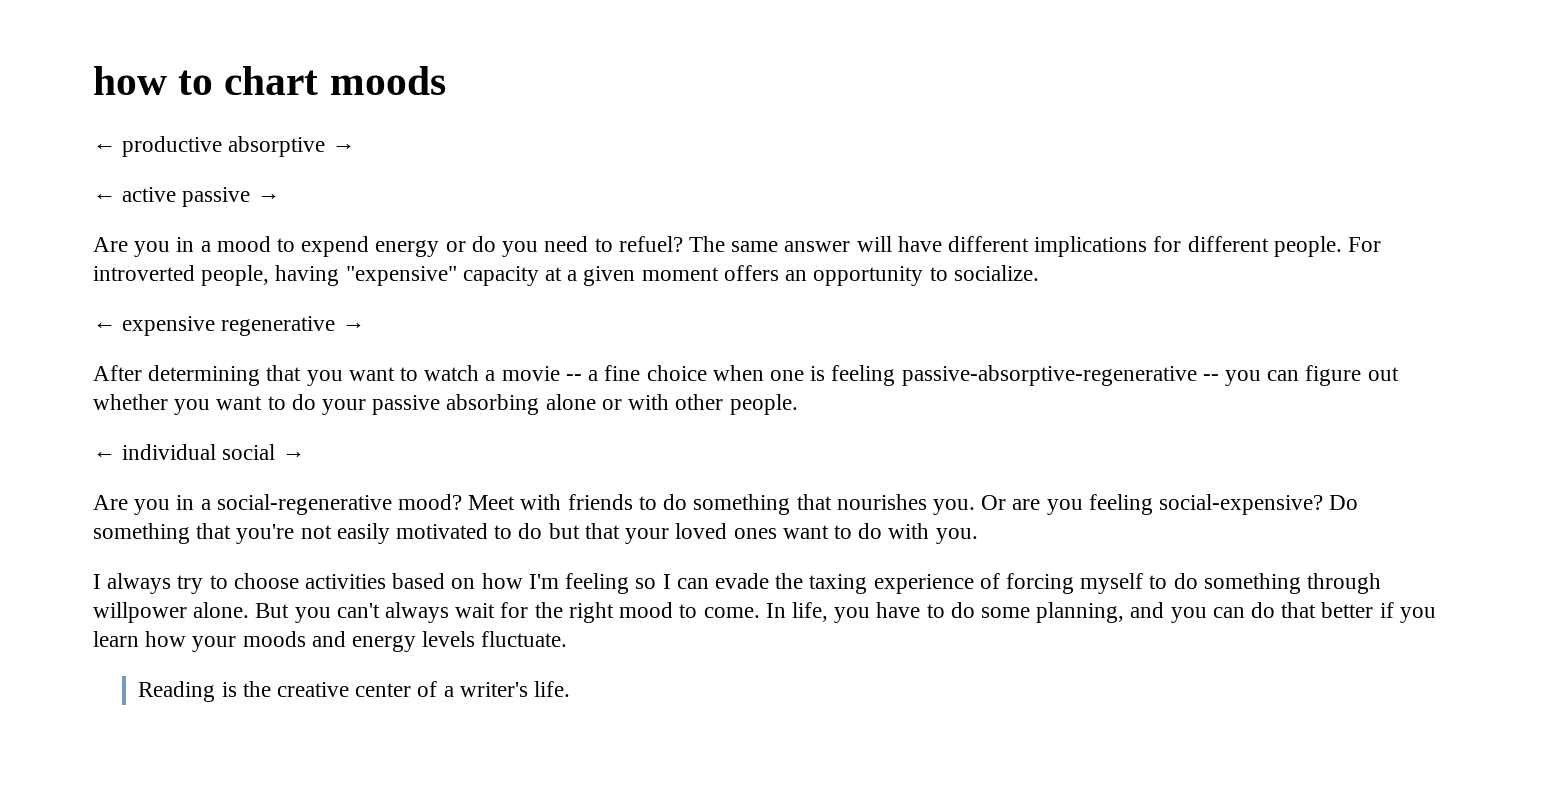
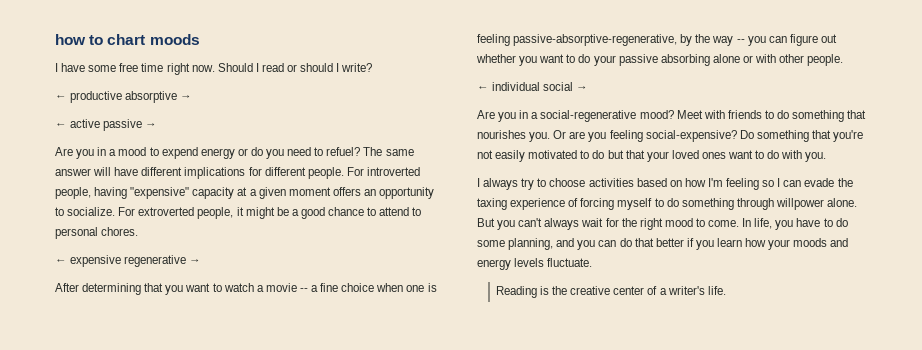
(446, 80) none -> [55,63,373,75] // I have some free time right now. Should I read or should I write?
(1039, 273) none -> [118,207,422,219] [55,227,139,239] For extroverted people, it might be a good chance to attend to personal chores.
[901,365,1197,386] passive-absorptive-regenerative -> [513,34,734,46] passive-absorptive-regenerative, by the way

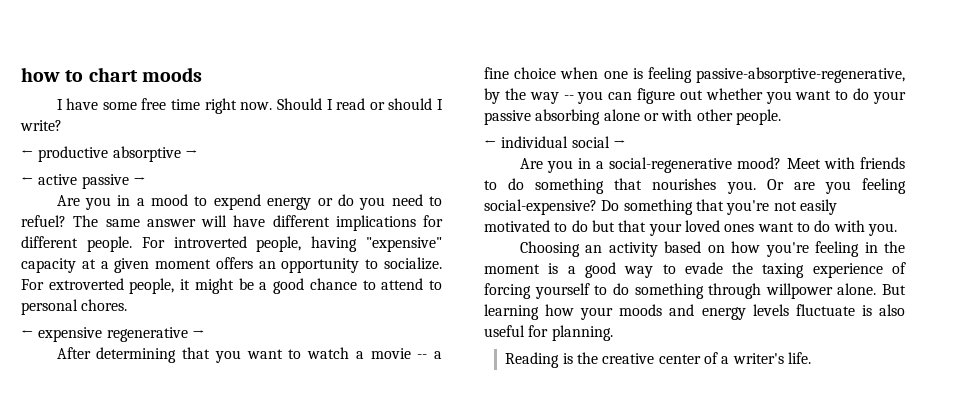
[477,178,802,190] I always try to choose activities based on how I'm feeling so I can -> [519,241,905,257] [484,262,676,278] Choosing an activity based on how you're feeling in the moment is a good way to
[617,198,653,210] myself -> [534,283,590,299] yourself
[497,218,848,230] [477,238,743,250] you can't always wait for the right mood to come. In life, you have to do some planning, and you can do that better if you learn -> [484,304,539,320] learning
[547,258,593,267] fluctuate. -> [795,304,905,316] [484,325,613,341] fluctuate is also useful for planning.

